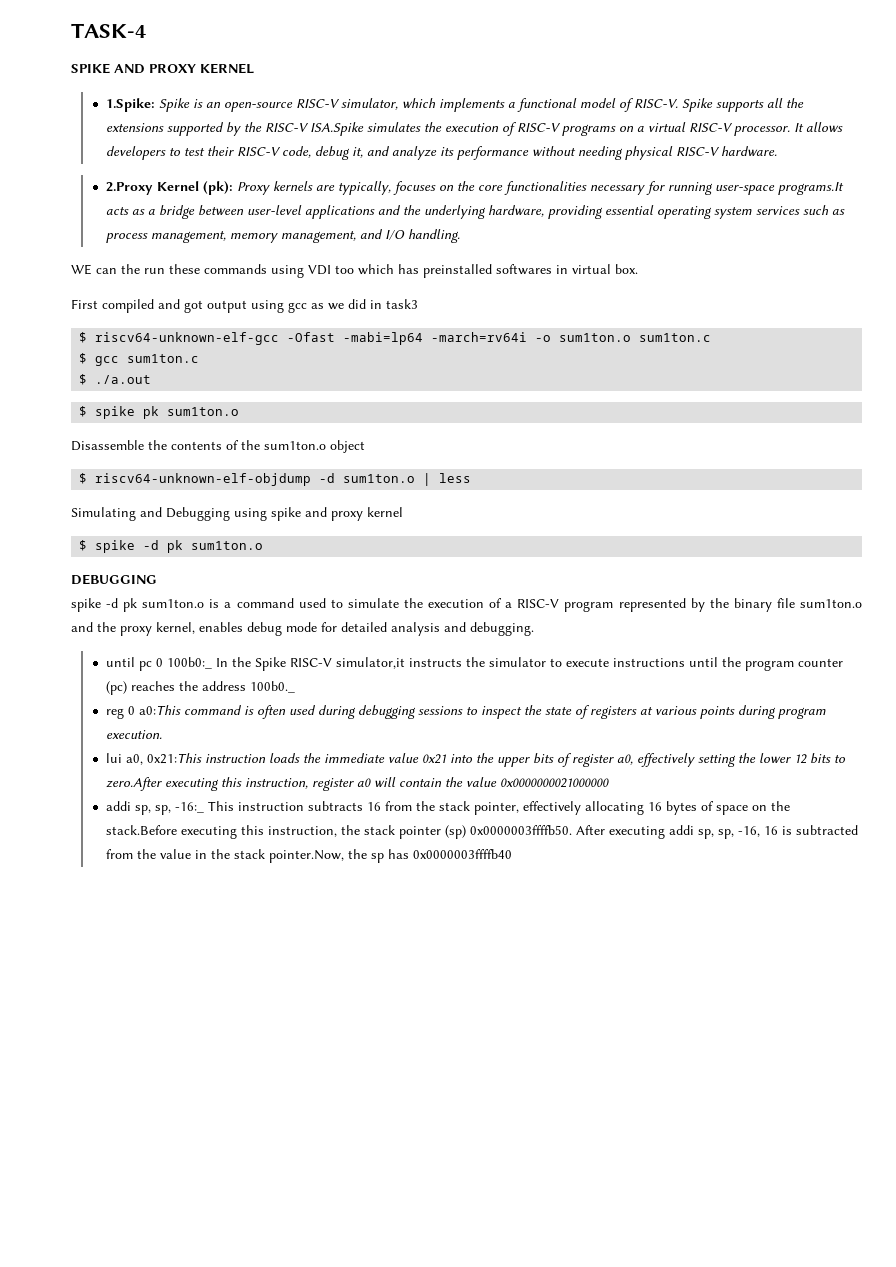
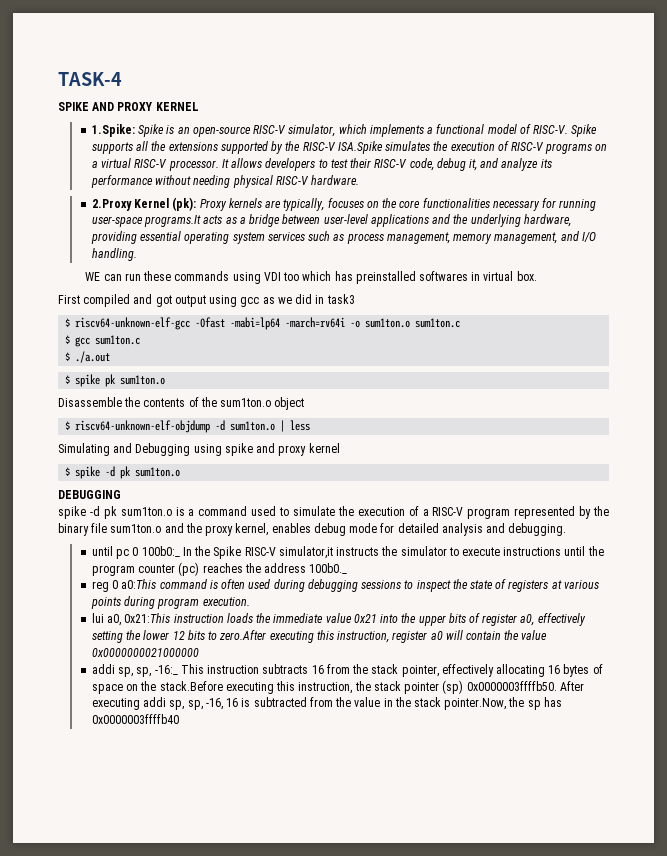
[121,264,140,274] the -> (122, 277) none

